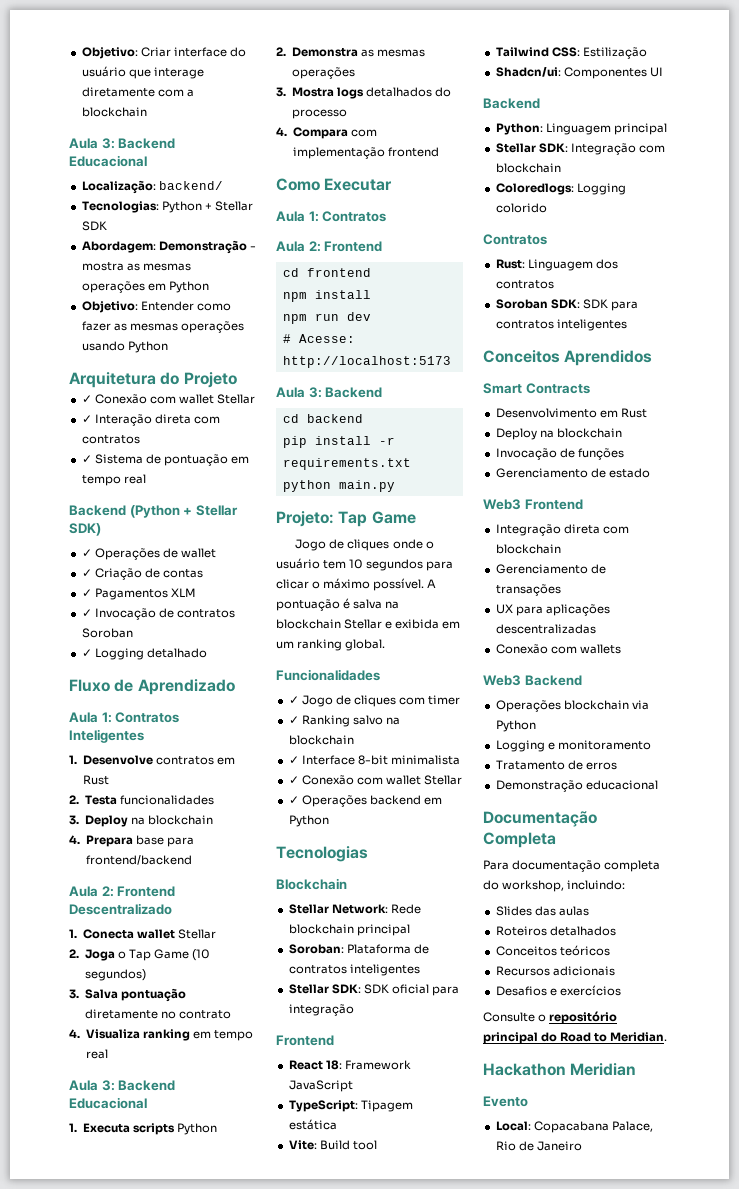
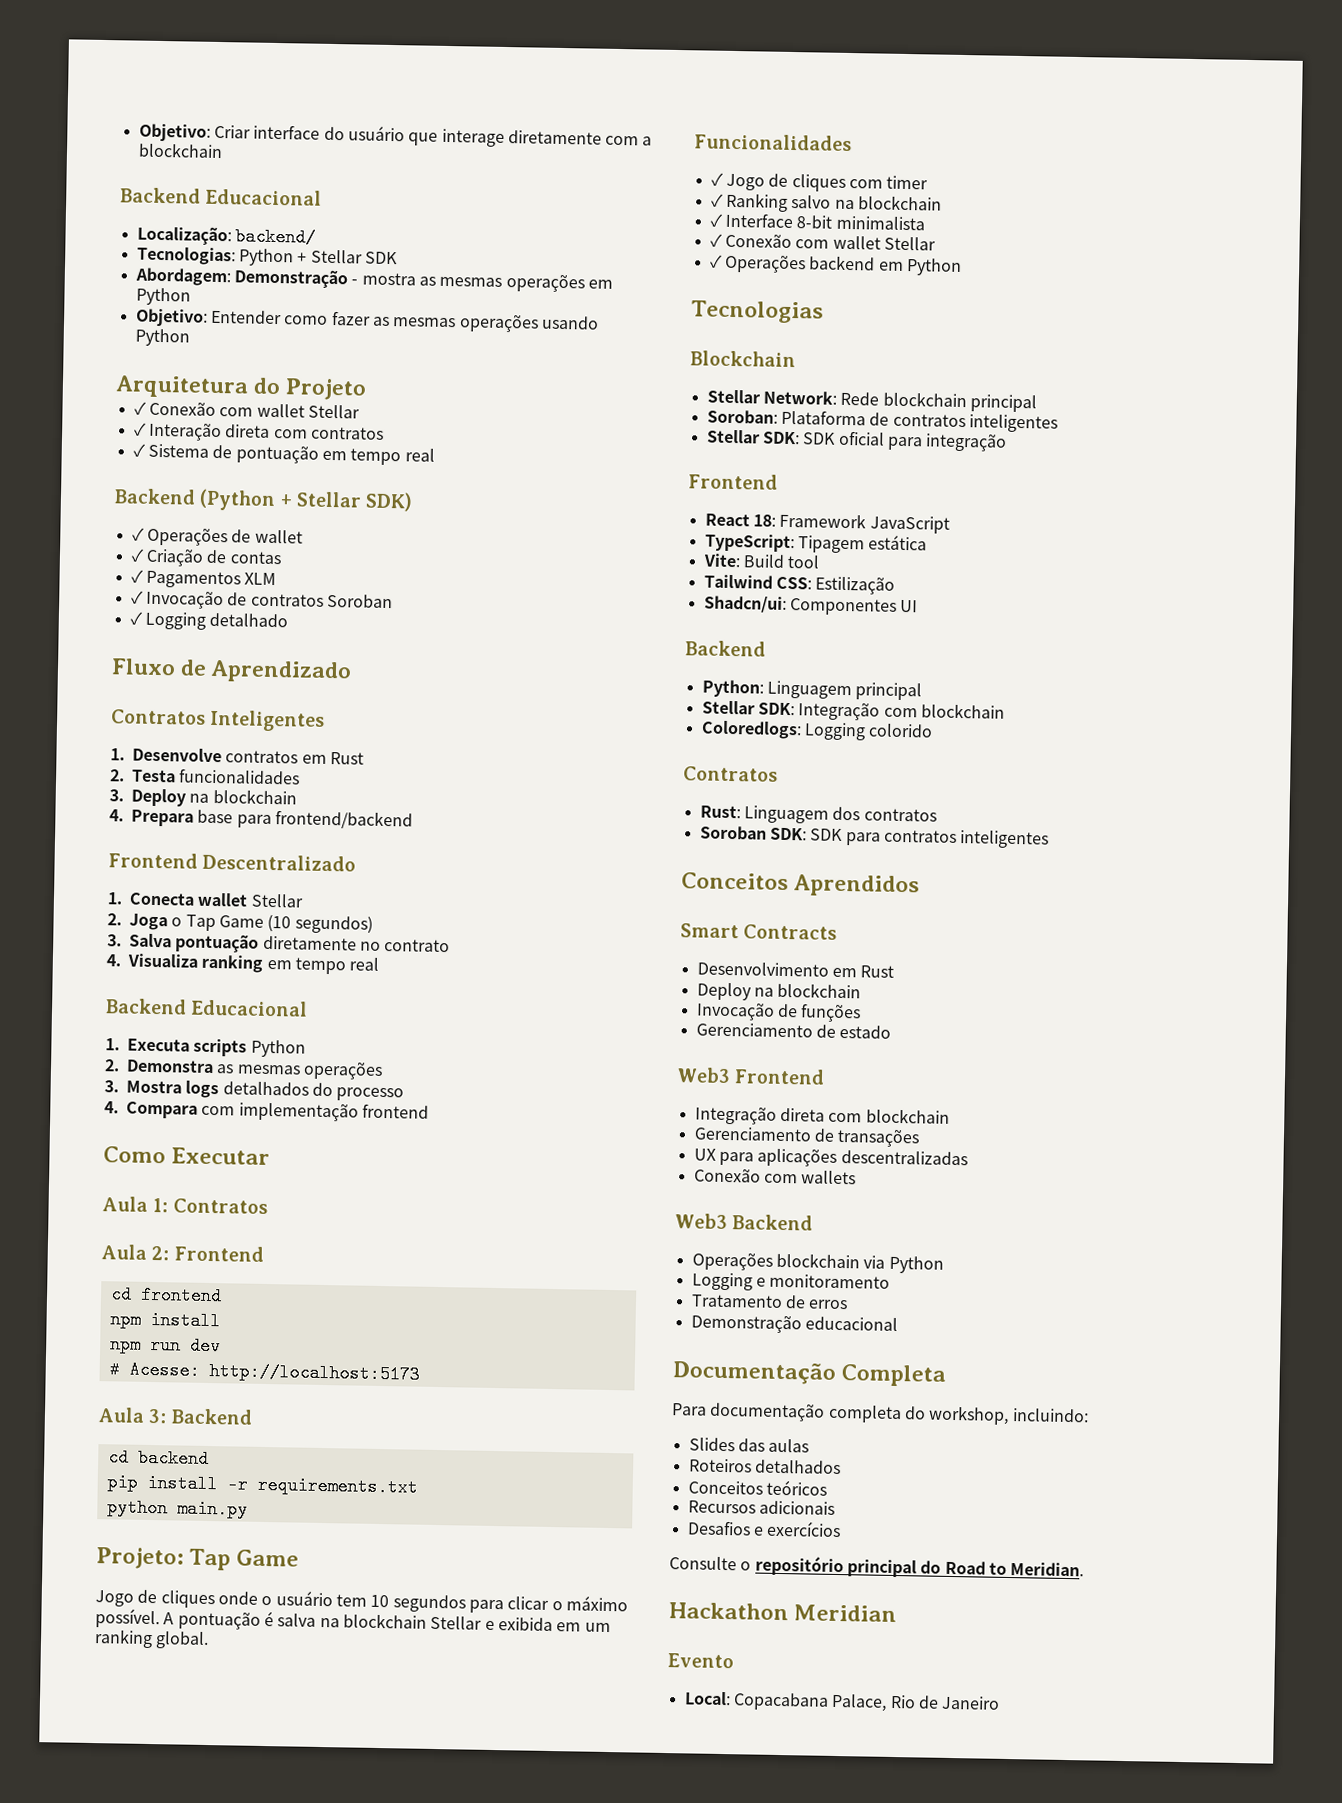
[69,138,115,149] Aula 3: -> (223, 150) none
[69,712,112,723] Aula 1: -> (353, 671) none
[69,886,114,897] Aula 2: -> (413, 820) none
[69,1080,115,1091] Aula 3: -> (380, 964) none

